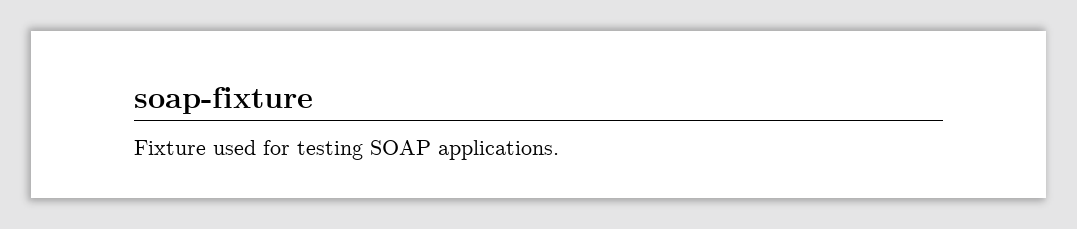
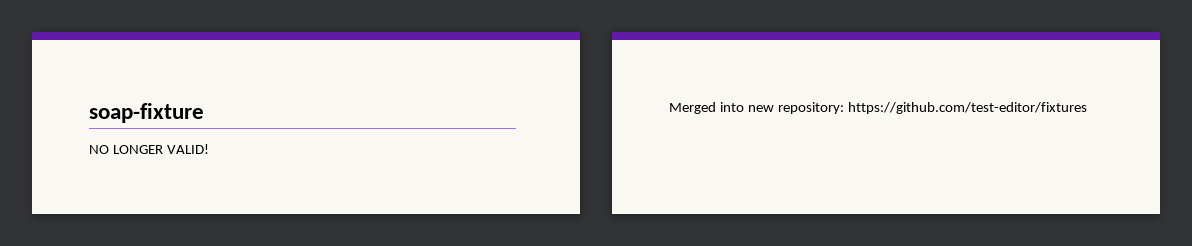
[134,140,559,160] Fixture used for testing SOAP applications. -> [89,144,209,154] [669,102,1087,114] NO LONGER VALID! // Merged into new repository: https://github.com/test-editor/fixtures

